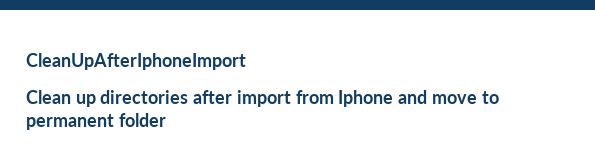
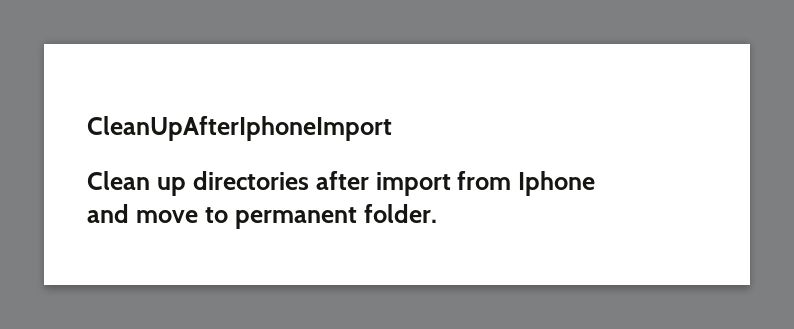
[118,113,166,127] folder -> [363,204,437,223] folder.

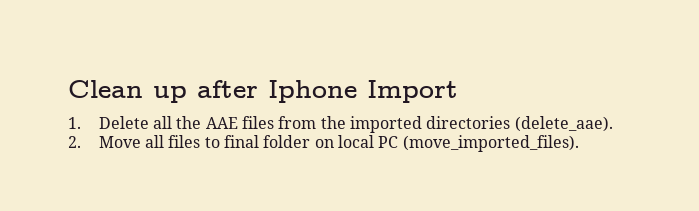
[87,116,392,141] CleanUpAfterIphoneImport // -> (68, 89) none
[192,171,596,196] [87,204,437,229] directories after import from Iphone and move to permanent folder. -> [197,80,458,103] [68,116,613,133] [68,135,579,152] after Iphone Import // 1. Delete all the AAE files from the imported directories (delete_aae). // 2. Move all files to final folder on local PC (move_imported_files).

